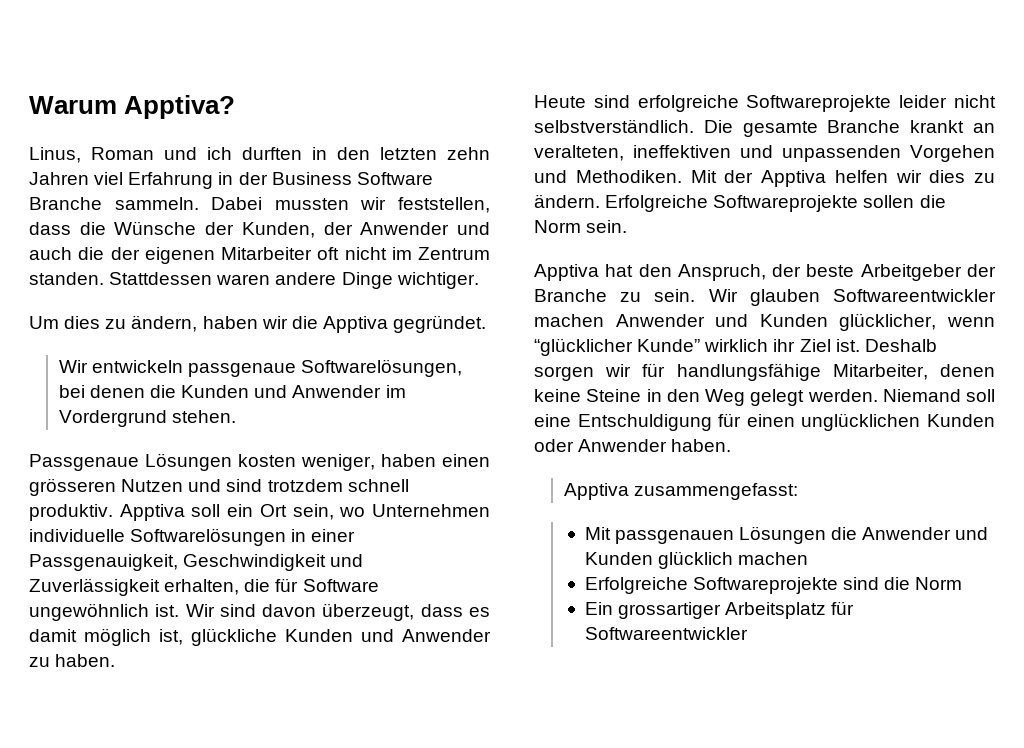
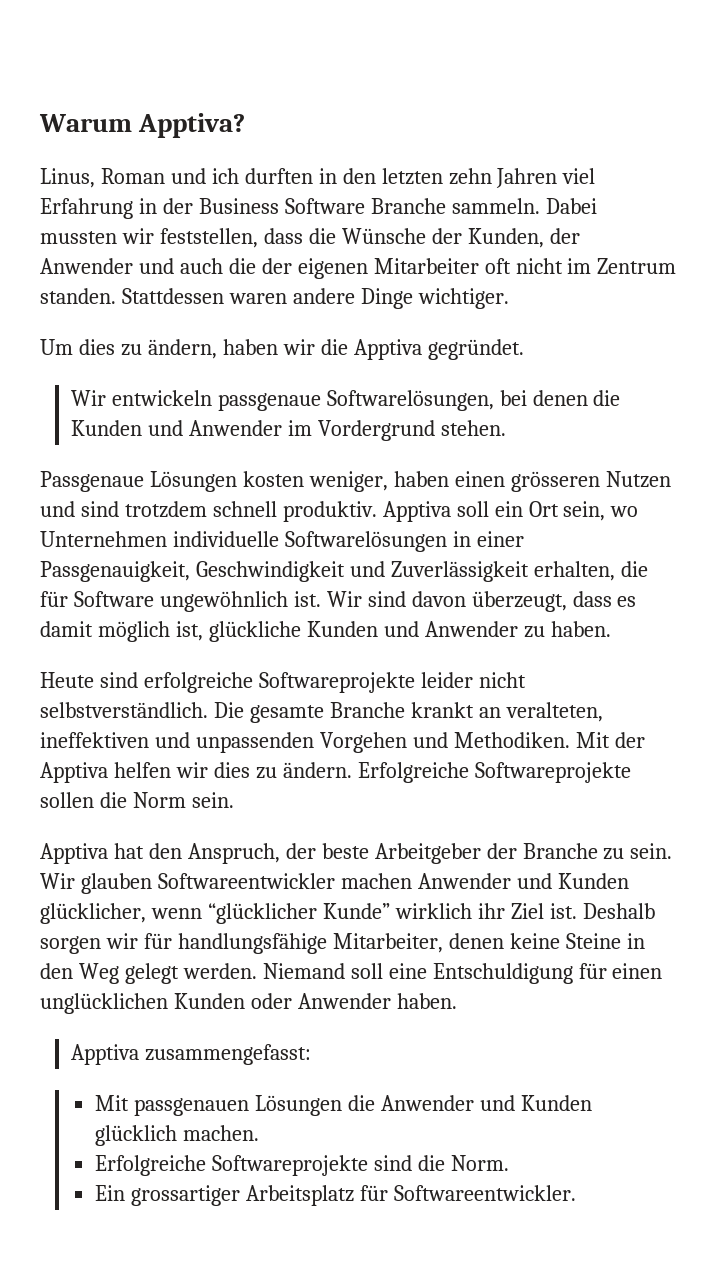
[738,552,809,565] machen -> [182,1125,259,1141] machen.
[915,577,963,590] Norm -> [450,1155,509,1171] Norm.
[584,627,748,640] Softwareentwickler -> [393,1185,576,1201] Softwareentwickler.

